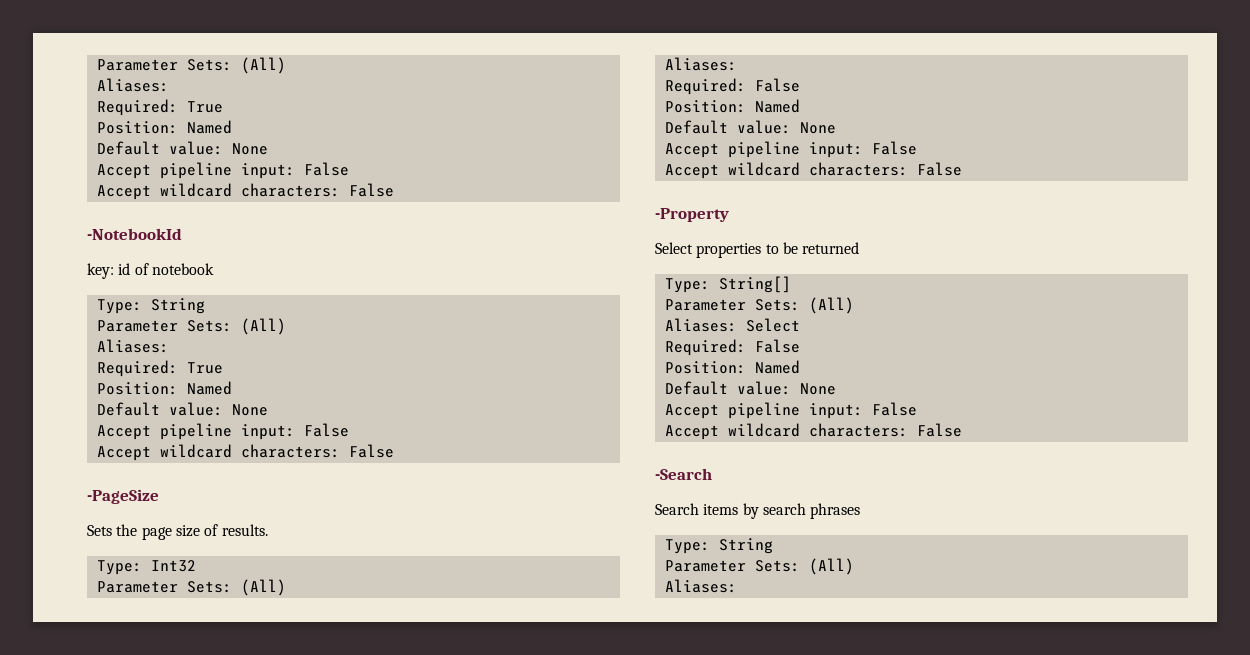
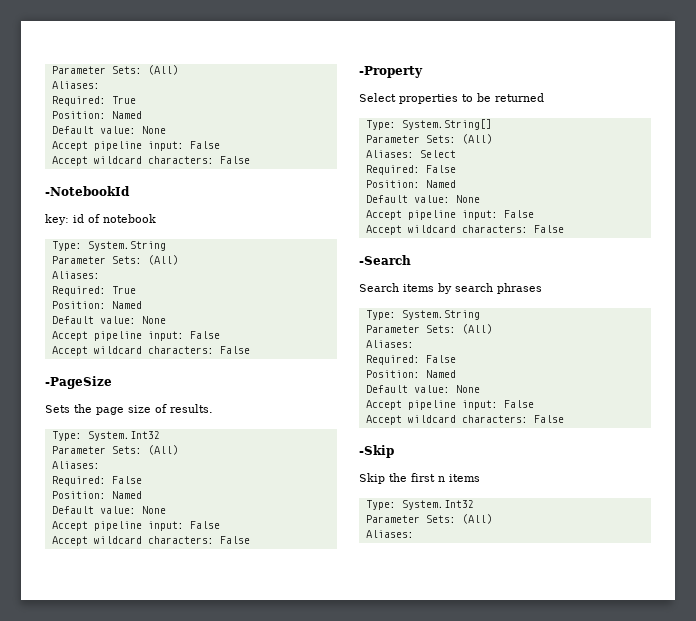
[150,298,205,314] String -> [87,241,166,251] System.String
[150,560,196,572] Int32 -> [87,431,160,441] System.Int32
[718,276,791,293] String[] -> [401,119,492,130] System.String[]
[718,538,773,554] [664,558,854,575] [664,579,737,593] String // Parameter Sets: (All) // Aliases: -> [401,310,480,320] [365,324,492,334] [365,340,414,348] [365,355,456,365] [365,370,456,378] [365,385,480,393] [365,400,534,410] [365,415,564,425] [359,445,394,458] [359,473,480,484] [365,500,474,510] [365,514,492,524] [365,530,414,538] System.String // Parameter Sets: (All) // Aliases: // Required: False // Position: Named // Default value: None // Accept pipeline input: False // Accept wildcard characters: False // -Skip // Skip the first n items // Type: System.Int32 // Parameter Sets: (All) // Aliases:

